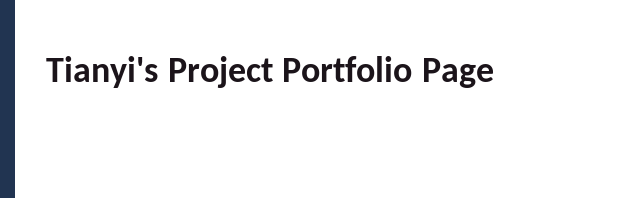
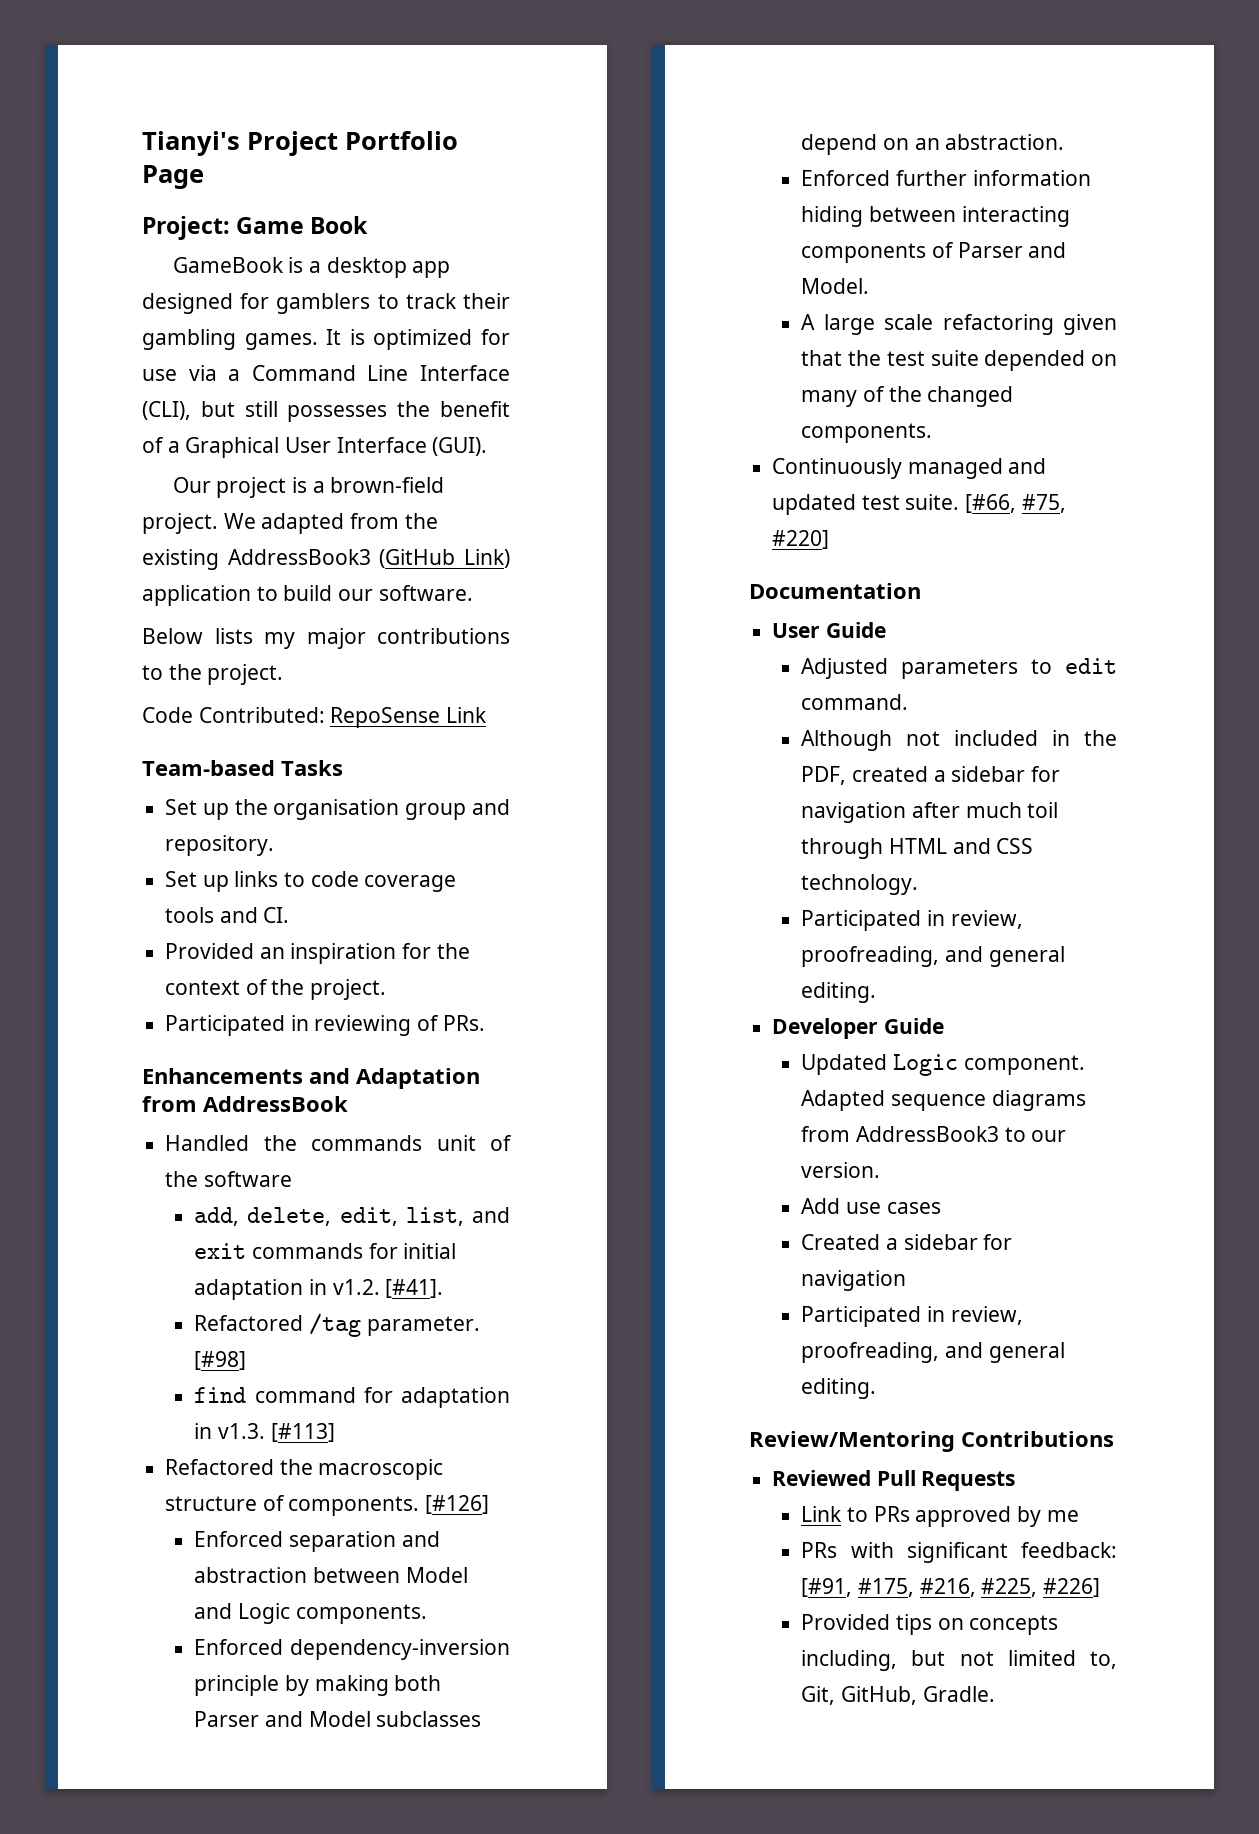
(495, 73) none -> [142,216,369,240] [172,257,451,278] [142,293,510,314] [142,329,510,350] [142,365,510,381] [142,401,510,422] [142,437,488,458] [172,477,445,498] [142,513,438,534] [142,549,511,570] [142,585,473,606] [142,628,510,649] [142,664,284,685] [142,707,488,728] [142,760,343,776] [165,799,510,820] [165,835,275,856] [165,871,457,892] [165,907,290,923] [165,943,470,964] [165,979,387,1000] [165,1015,485,1036] [142,1068,480,1089] [142,1096,348,1112] [165,1135,512,1151] [165,1171,292,1187] [194,1207,510,1226] [194,1243,457,1259] [194,1279,444,1300] [194,1313,480,1337] [194,1351,247,1370] [194,1387,510,1408] [194,1423,335,1442] [165,1459,444,1480] [165,1495,490,1516] [194,1531,440,1552] [194,1567,468,1583] [194,1603,427,1624] [194,1639,510,1660] [194,1675,442,1696] [194,1711,482,1727] [801,134,1065,155] [801,170,1091,186] [801,206,1070,227] [801,242,1067,263] [801,278,870,294] [801,314,1117,335] [801,350,1117,371] [801,386,1014,407] [801,423,933,443] [772,458,1047,479] [772,494,1066,515] [772,530,830,549] [749,583,921,599] [772,622,886,638] [801,658,1117,679] [801,694,909,710] [801,730,1117,751] [801,766,1060,785] [801,802,1059,823] [801,838,1034,859] [801,874,919,895] [801,910,1023,931] [801,946,1065,967] [801,982,877,1003] [772,1018,944,1039] [801,1054,1085,1076] [801,1090,1086,1111] [801,1126,1067,1142] [801,1162,881,1178] [801,1198,941,1214] [801,1234,1013,1250] [801,1270,907,1291] [801,1306,1023,1327] [801,1342,1065,1363] [801,1378,877,1399] [749,1431,1114,1452] [772,1470,1016,1491] [801,1506,1079,1527] [801,1542,1117,1563] [801,1578,1100,1597] [801,1614,1059,1635] [801,1650,1117,1671] [801,1686,995,1705] // Project: Game Book // GameBook is a desktop app designed for gamblers to track their gambling games. It is optimized for use via a Command Line Interface (CLI), but still possesses the benefit of a Graphical User Interface (GUI). // Our project is a brown-field project. We adapted from the existing AddressBook3 (GitHub Link) application to build our software. // Below lists my major contributions to the project. // Code Contributed: RepoSense Link // Team-based Tasks // Set up the organisation group and repository. // Set up links to code coverage tools and CI. // Provided an inspiration for the context of the project. // Participated in reviewing of PRs. // Enhancements and Adaptation from AddressBook // Handled the commands unit of the software // add, delete, edit, list, and exit commands for initial adaptation in v1.2. [#41]. // Refactored /tag parameter. [#98] // find command for adaptation in v1.3. [#113] // Refactored the macroscopic structure of components. [#126] // Enforced separation and abstraction between Model and Logic components. // Enforced dependency-inversion principle by making both Parser and Model subclasses depend on an abstraction. // Enforced further information hiding between interacting components of Parser and Model. // A large scale refactoring given that the test suite depended on many of the changed components. // Continuously managed and updated test suite. [#66, #75, #220] // Documentation // User Guide // Adjusted parameters to edit command. // Although not included in the PDF, created a sidebar for navigation after much toil through HTML and CSS technology. // Participated in review, proofreading, and general editing. // Developer Guide // Updated Logic component. Adapted sequence diagrams from AddressBook3 to our version. // Add use cases // Created a sidebar for navigation // Participated in review, proofreading, and general editing. // Review/Mentoring Contributions // Reviewed Pull Requests // Link to PRs approved by me // PRs with significant feedback: [#91, #175, #216, #225, #226] // Provided tips on concepts including, but not limited to, Git, GitHub, Gradle.

